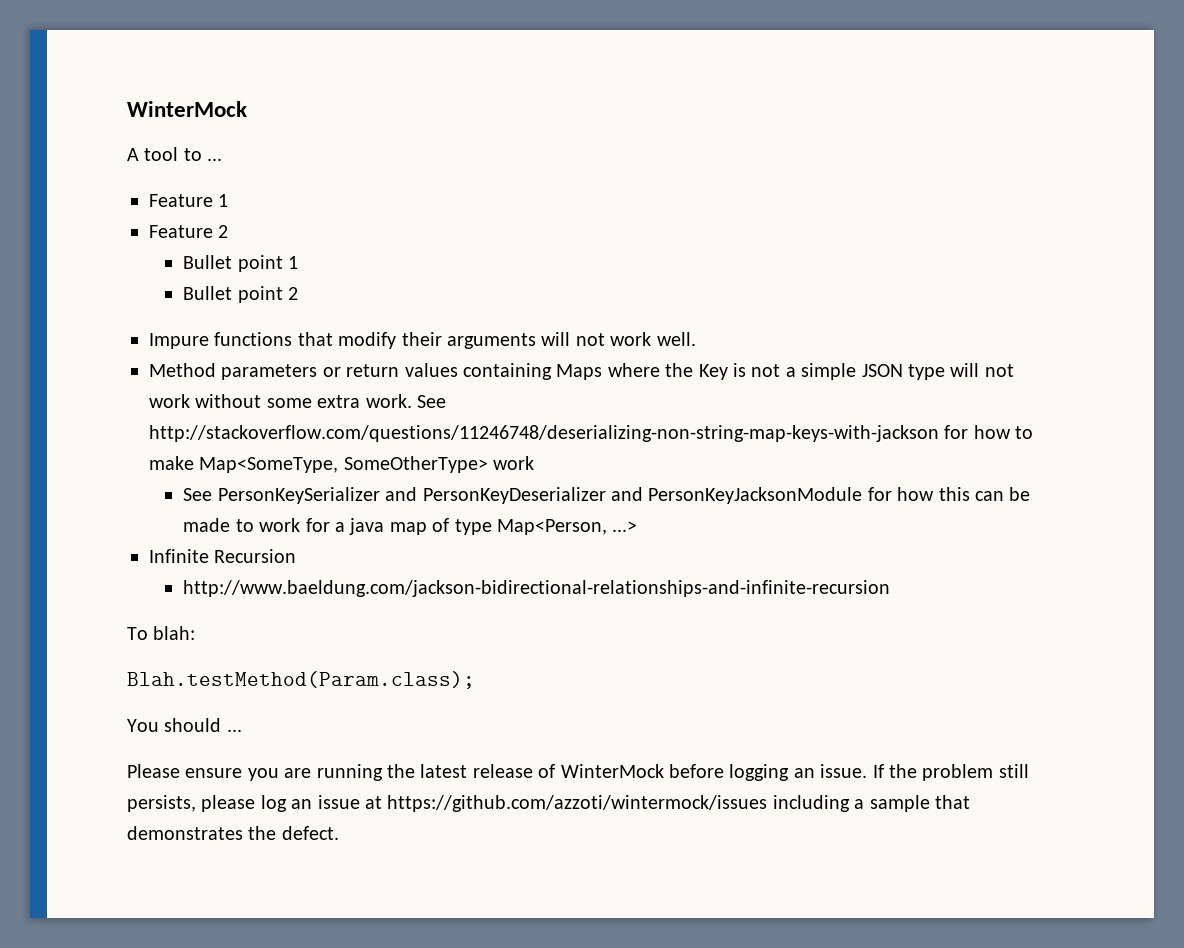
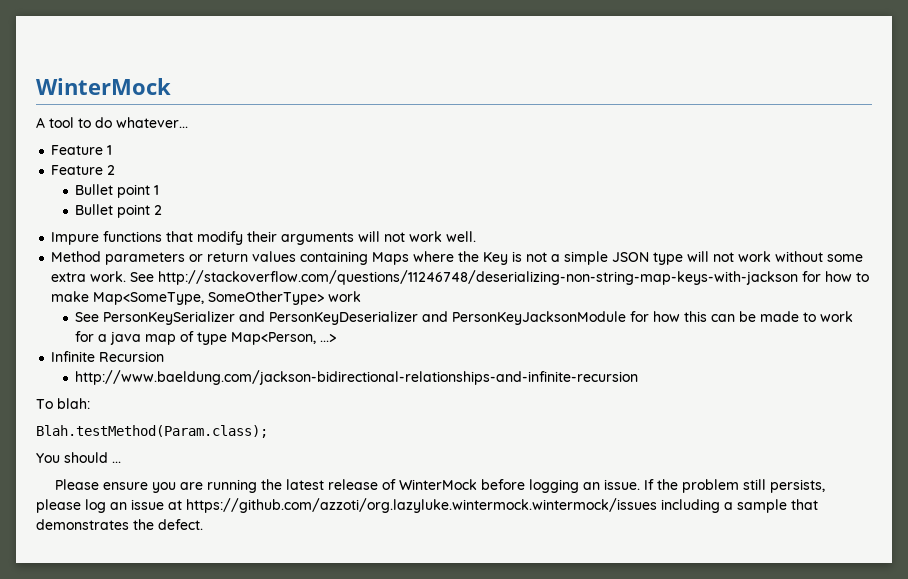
[207,158,223,161] ... -> [95,117,188,128] do whatever...
[387,795,768,812] https://github.com/azzoti/wintermock/issues -> [186,498,657,513] https://github.com/azzoti/org.lazyluke.wintermock.wintermock/issues

